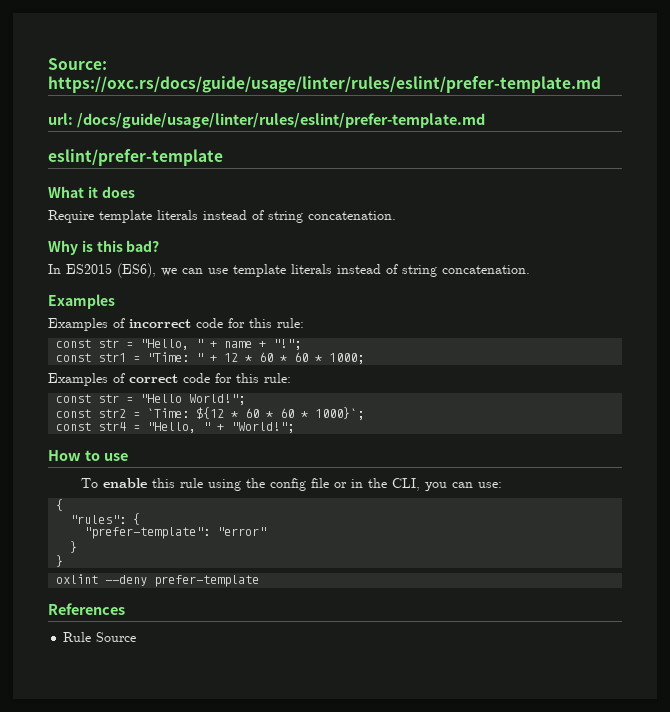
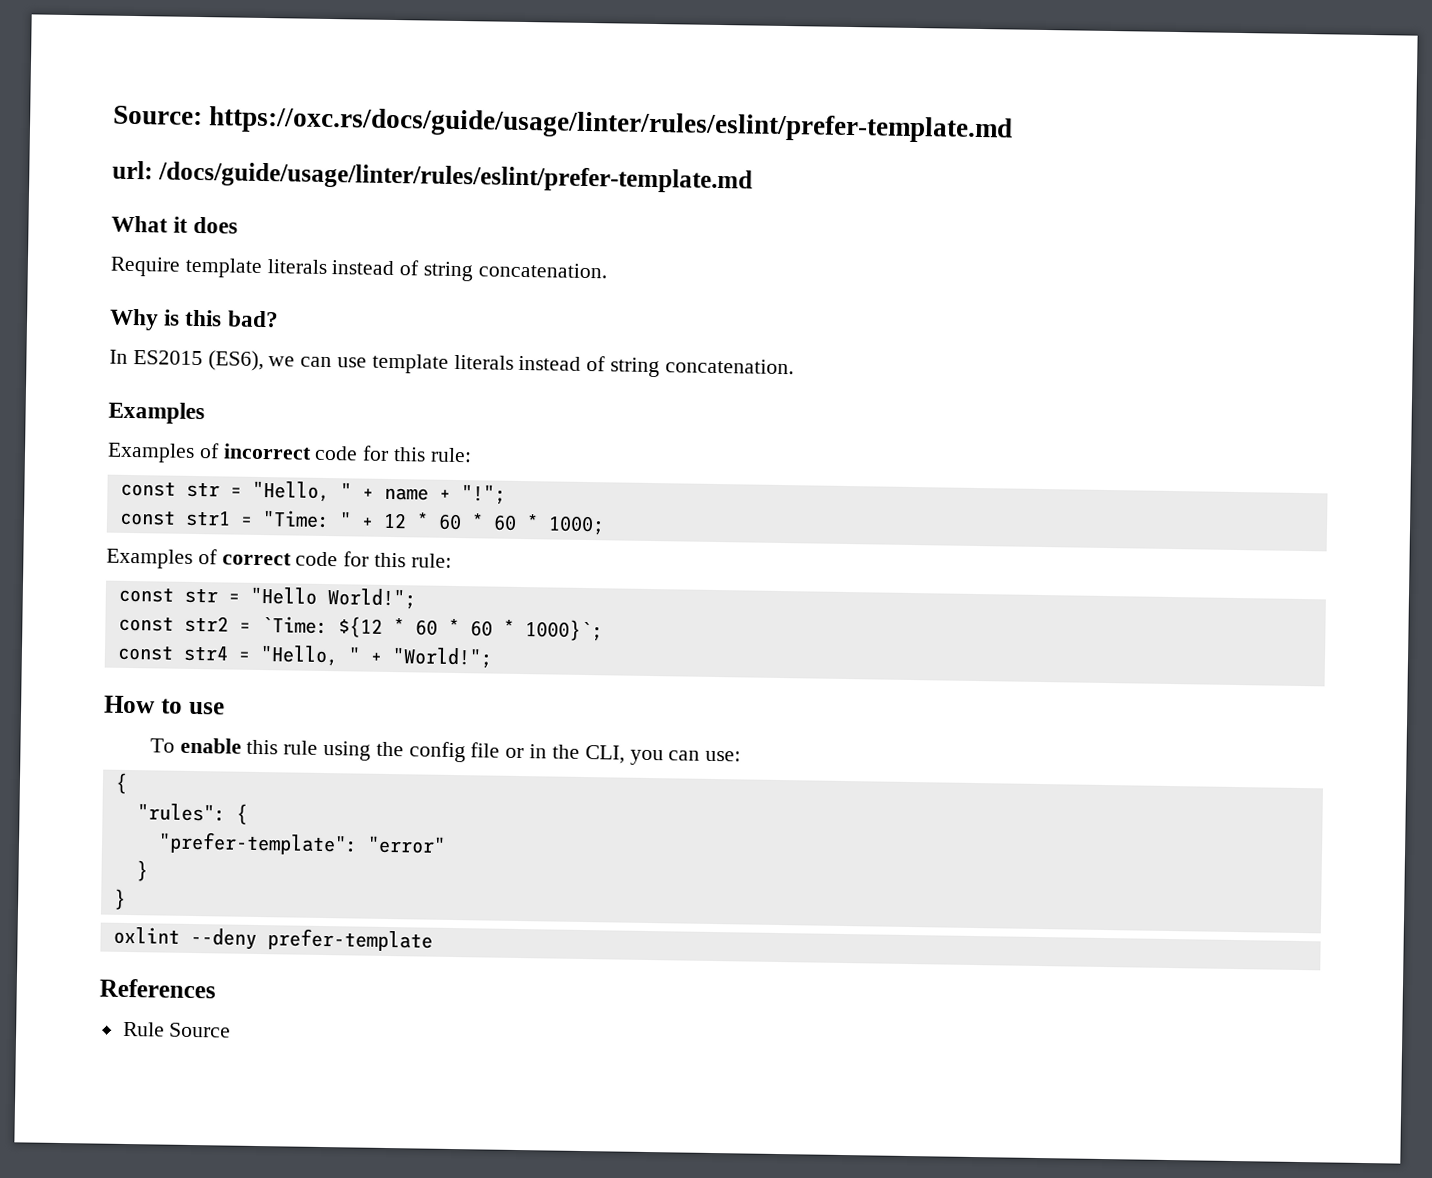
[48,149,223,166] // eslint/prefer-template -> (753, 177) none

